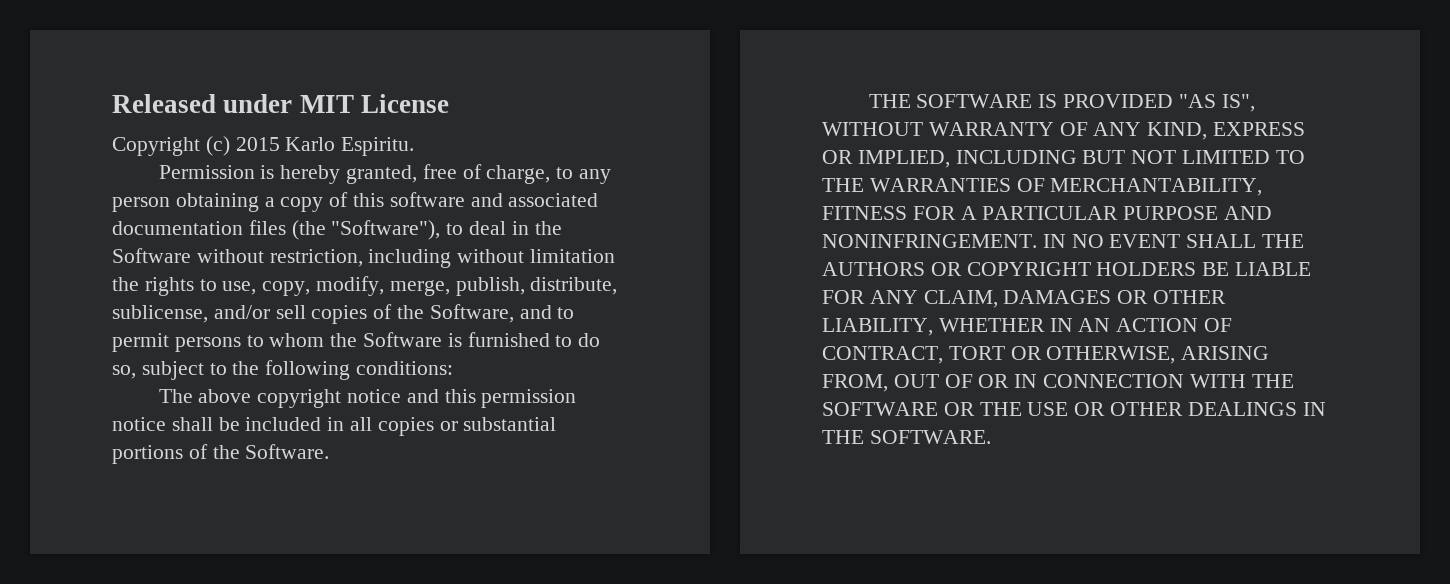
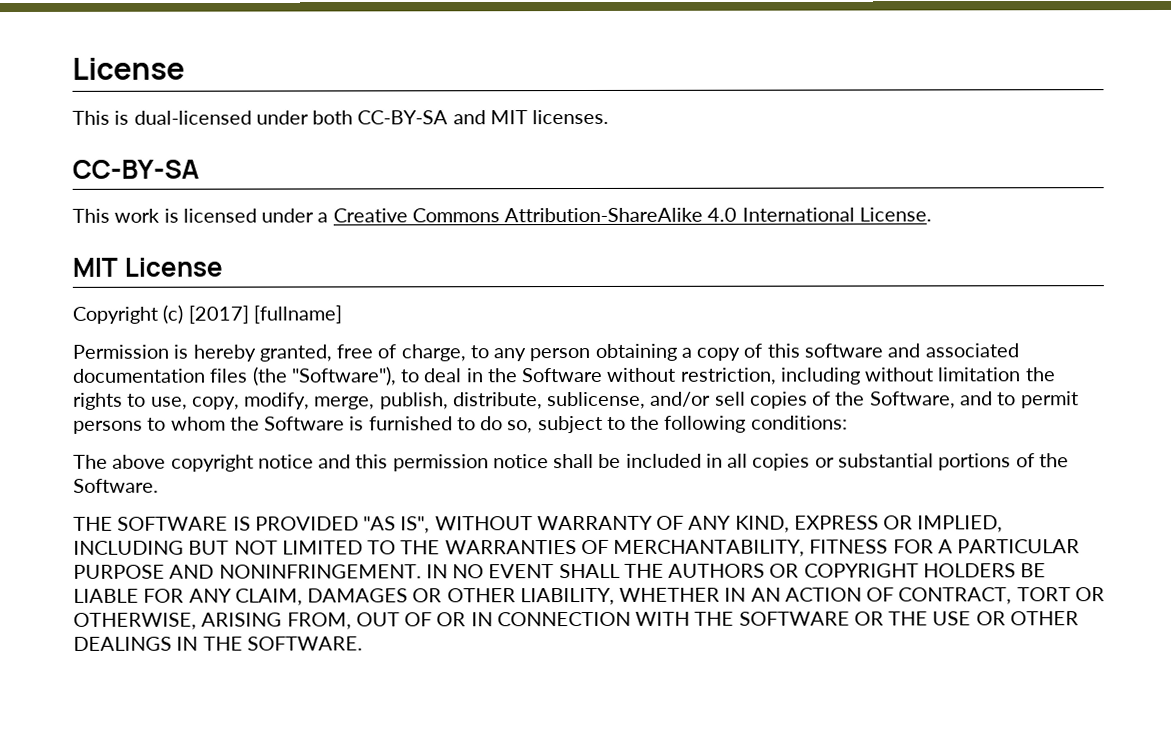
[112,94,293,113] Released under -> [72,57,185,80] [72,109,610,125] [72,159,199,179] [72,207,932,223] License // This is dual-licensed under both CC-BY-SA and MIT licenses. // CC-BY-SA // This work is licensed under a Creative Commons Attribution-ShareAlike 4.0 International License. //
[235,137,415,156] 2015 Karlo Espiritu. -> [187,305,342,324] [2017] [fullname]

